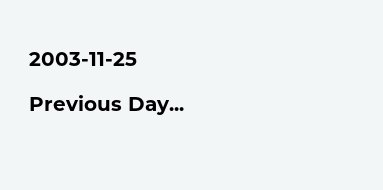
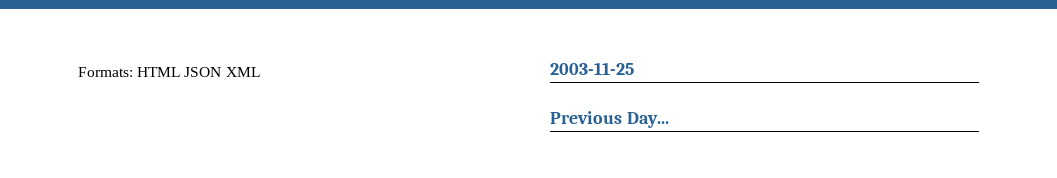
(29, 59) none -> [78,67,260,77] Formats: HTML JSON XML //

